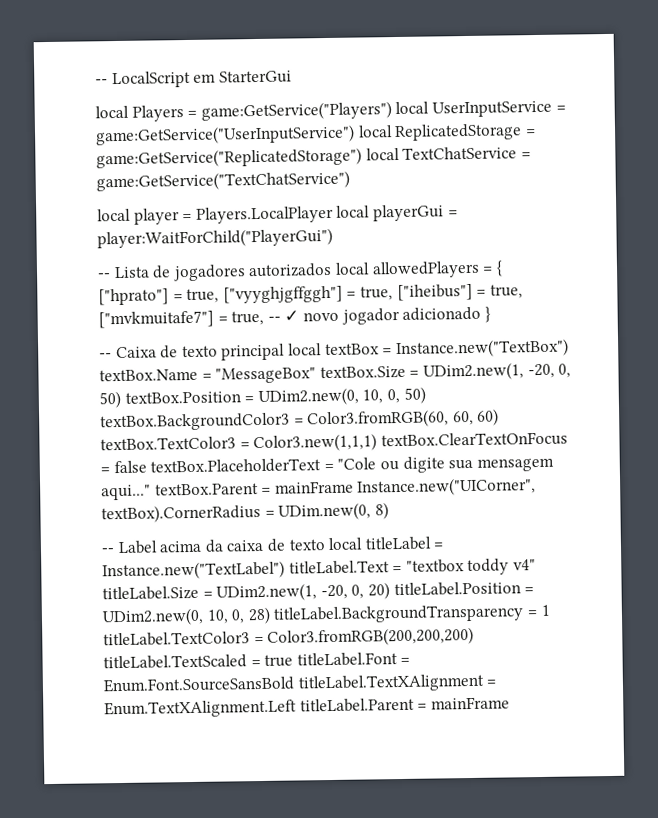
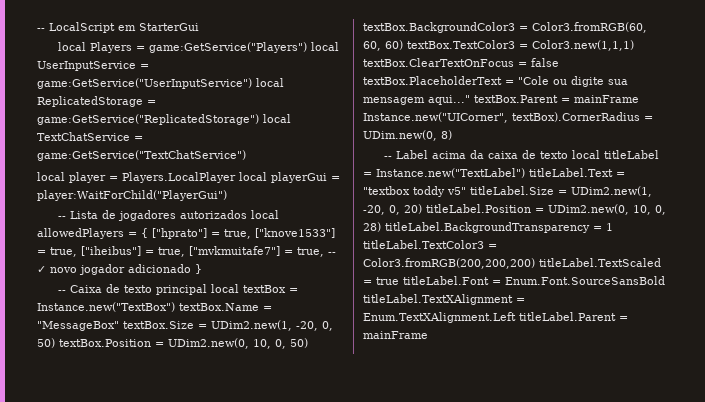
[222,285,343,304] ["vyyghjgffggh"] -> [255,228,335,238] ["knove1533"]
[512,559,536,571] v4" -> [447,187,466,195] v5"

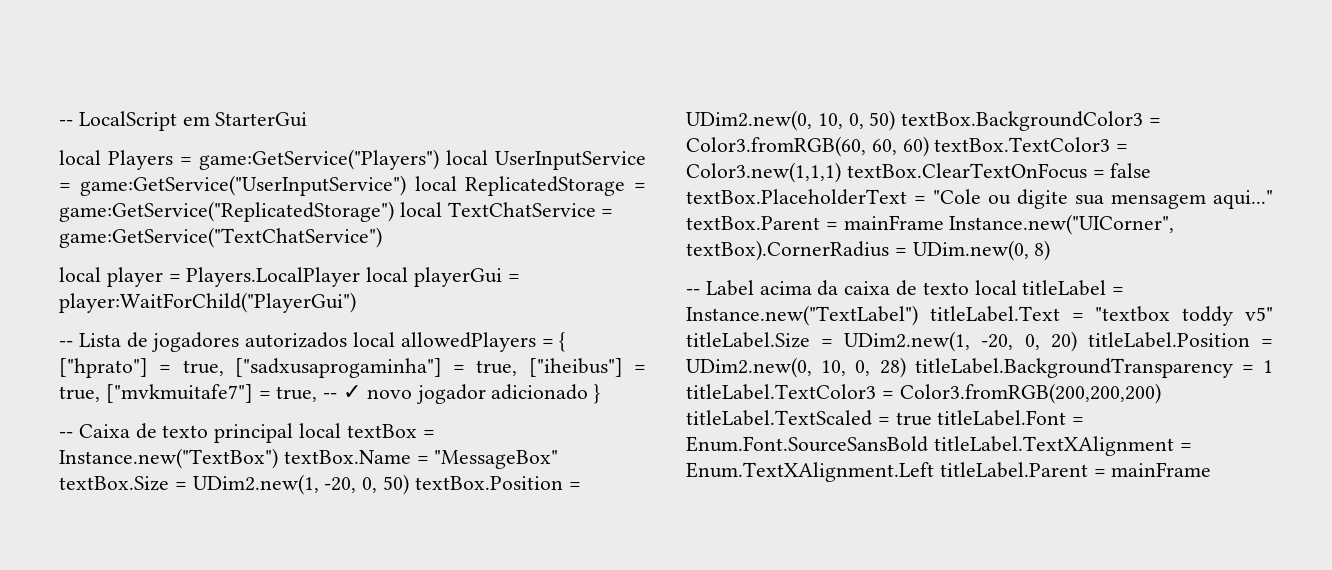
[255,228,335,238] ["knove1533"] -> [234,358,442,378] ["sadxusaprogaminha"]

